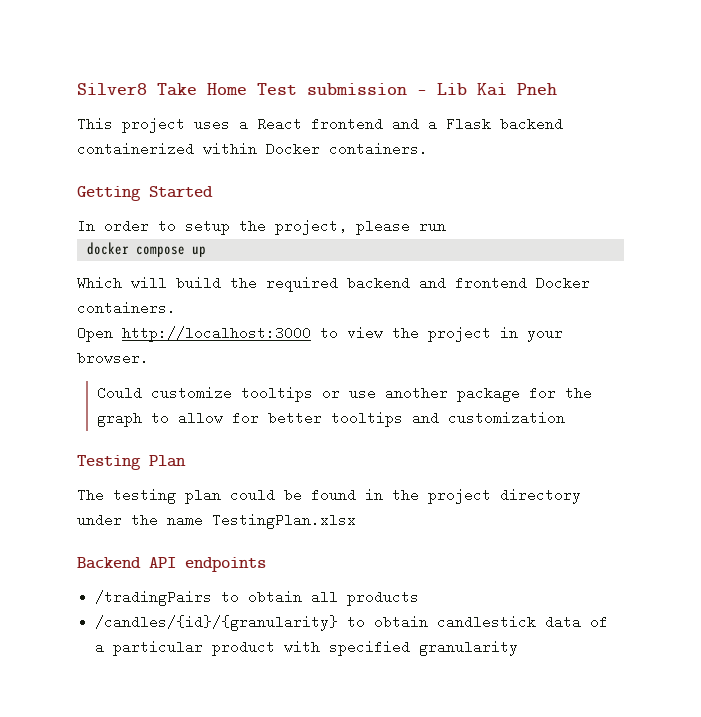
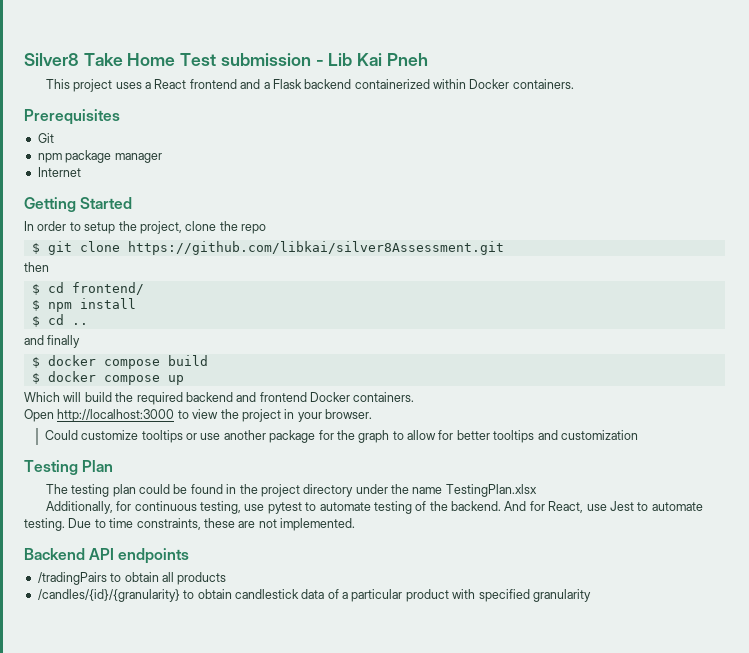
(428, 149) none -> [24,109,120,125] [37,133,54,143] [37,150,162,163] [37,167,81,177] // Prerequisites // Git // npm package manager // Internet
[356,219,446,235] please run // -> [185,221,266,234] [31,241,504,255] [24,262,49,272] [31,282,144,295] [31,298,136,312] [31,314,88,327] [24,335,81,348] [31,355,208,369] [31,373,40,384] clone the repo // $ git clone https://github.com/libkai/silver8Assessment.git // then // $ cd frontend/ // $ npm install // $ cd .. // and finally // $ docker compose build // $
(356, 521) none -> [45,501,703,514] [24,518,355,531] // Additionally, for continuous testing, use pytest to automate testing of the backend. And for React, use Jest to automate testing. Due to time constraints, these are not implemented.

